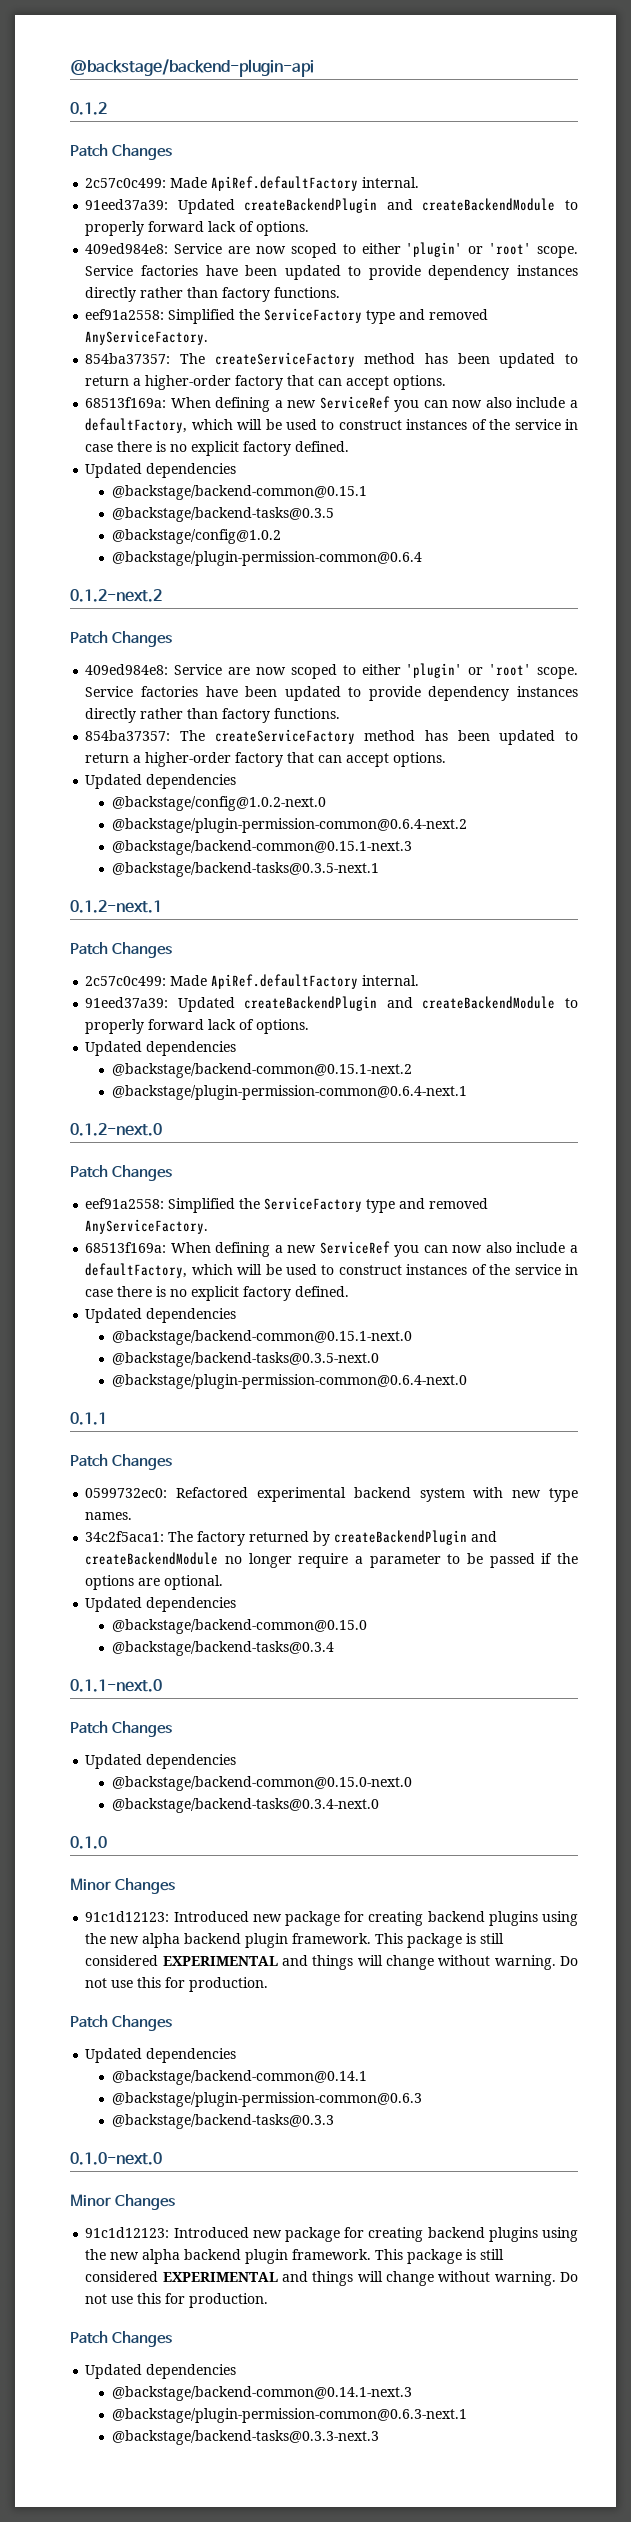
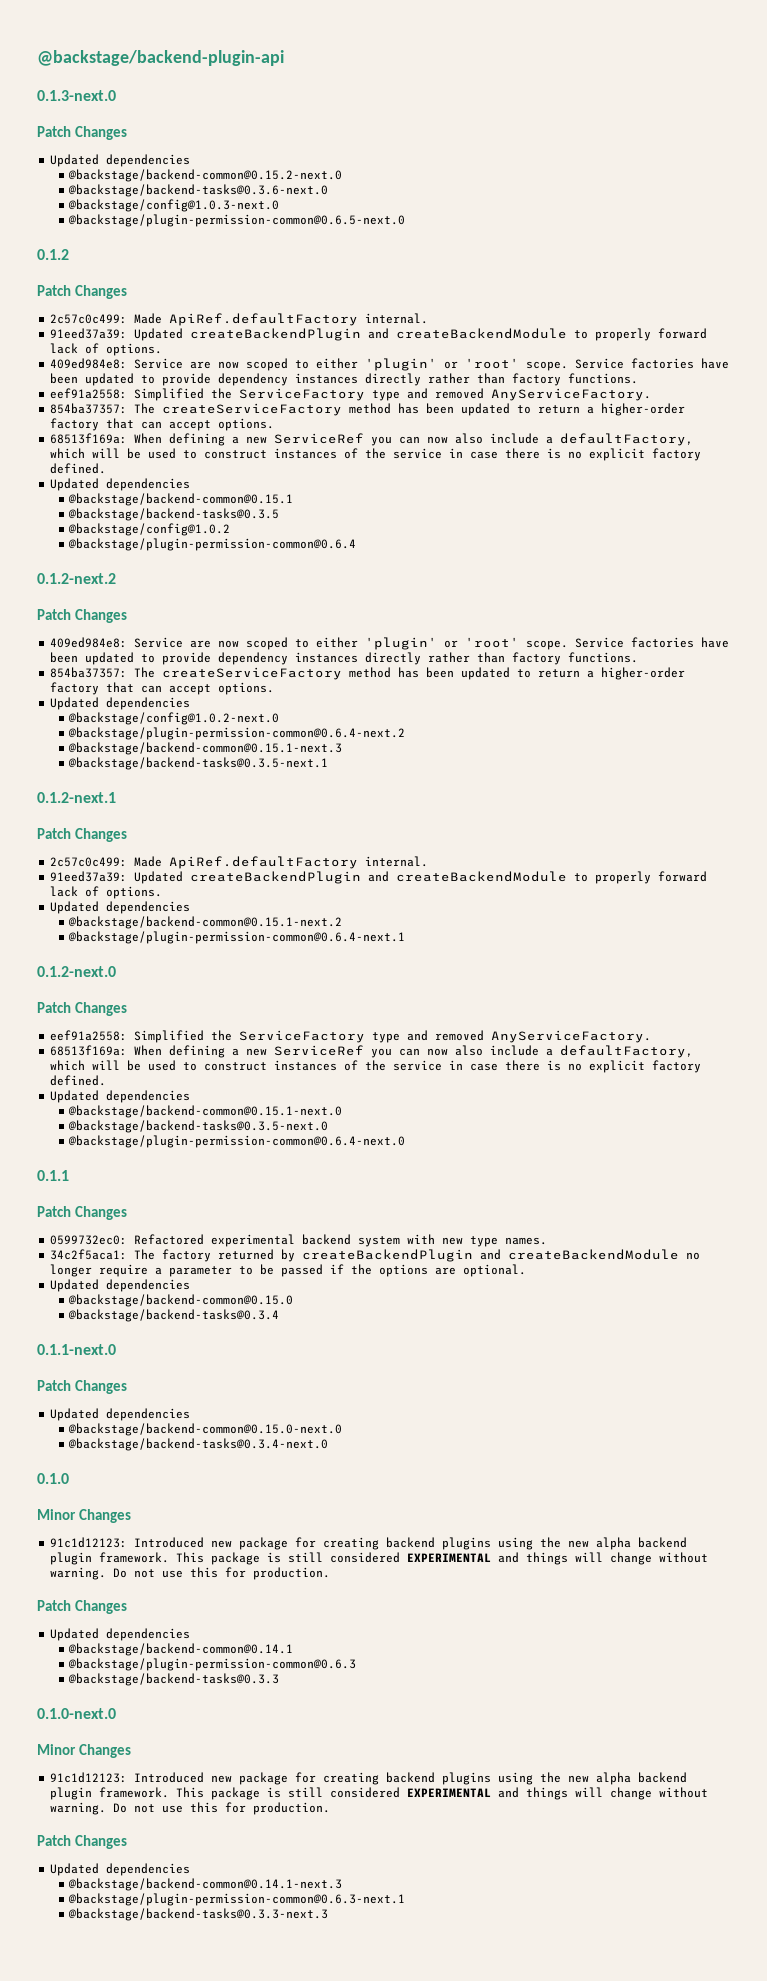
(314, 68) none -> [37,90,116,101] [37,126,127,140] [50,154,191,167] [68,169,343,182] [68,184,329,197] [68,199,280,212] [68,214,406,227] // 0.1.3-next.0 // Patch Changes // Updated dependencies // @backstage/backend-common@0.15.2-next.0 // @backstage/backend-tasks@0.3.6-next.0 // @backstage/config@1.0.3-next.0 // @backstage/plugin-permission-common@0.6.5-next.0

